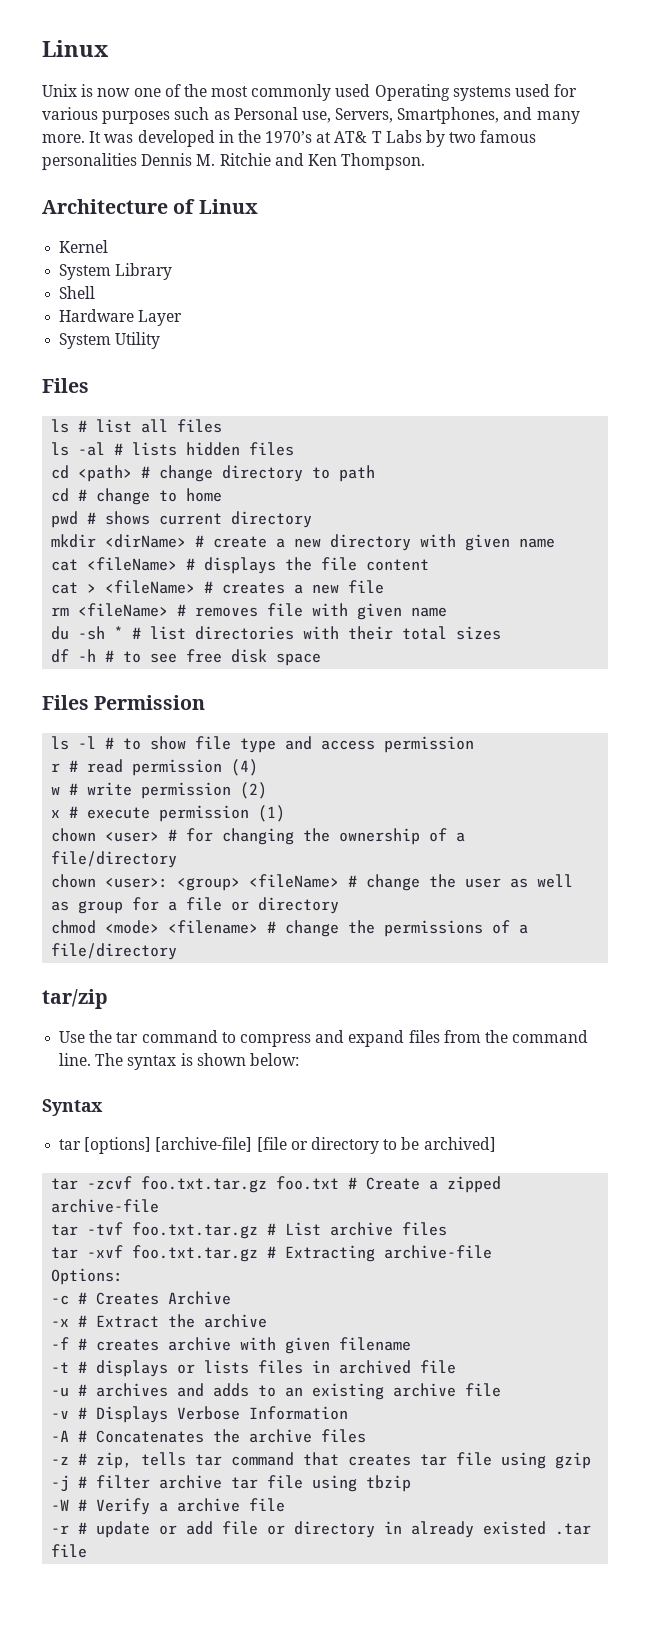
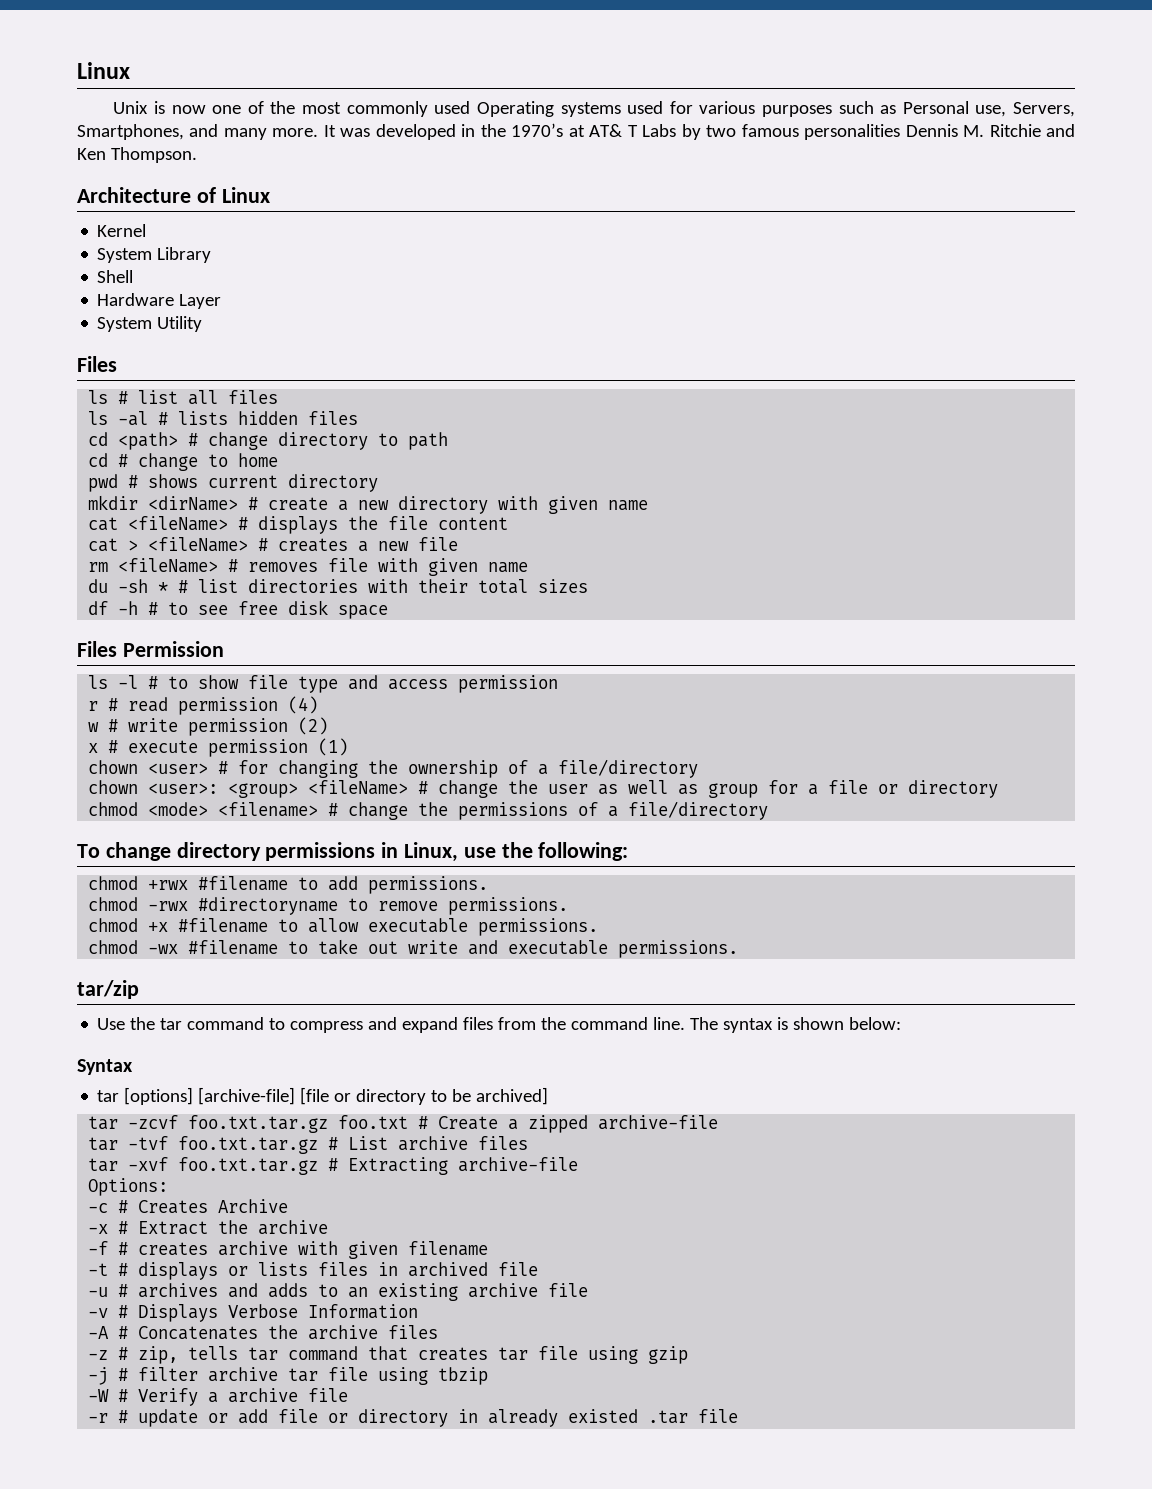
(178, 951) none -> [77,842,629,862] [88,876,489,894] [88,897,569,915] [88,918,599,936] [88,939,739,958] // To change directory permissions in Linux, use the following: // chmod +rwx #filename to add permissions. // chmod -rwx #directoryname to remove permissions. // chmod +x #filename to allow executable permissions. // chmod -wx #filename to take out write and executable permissions.

